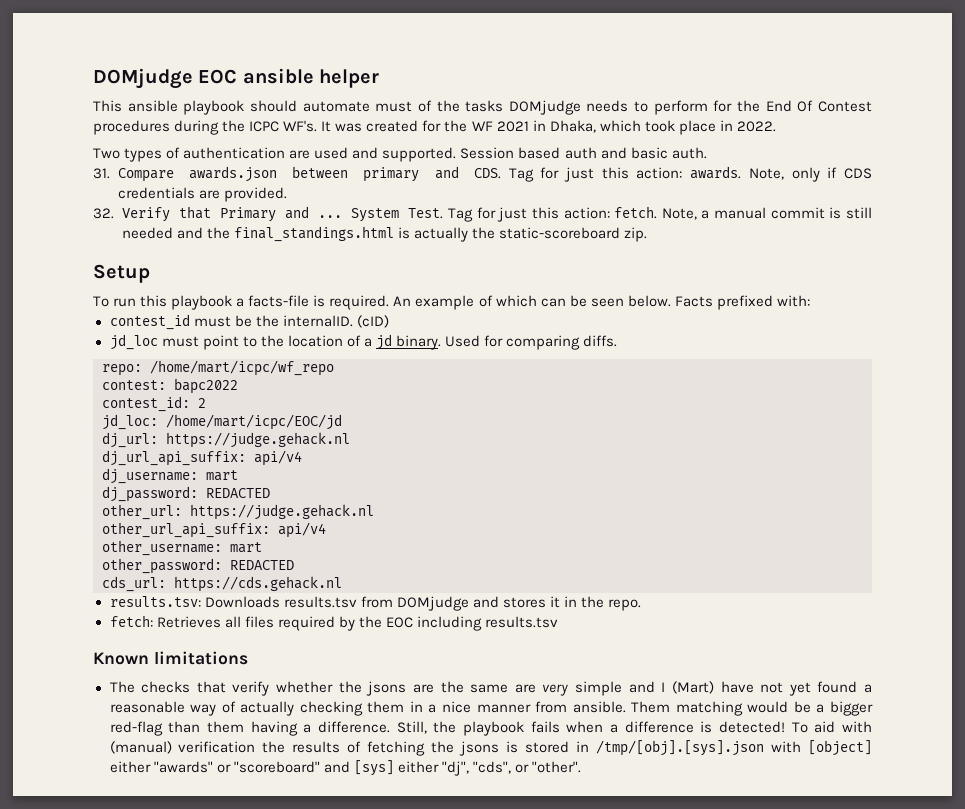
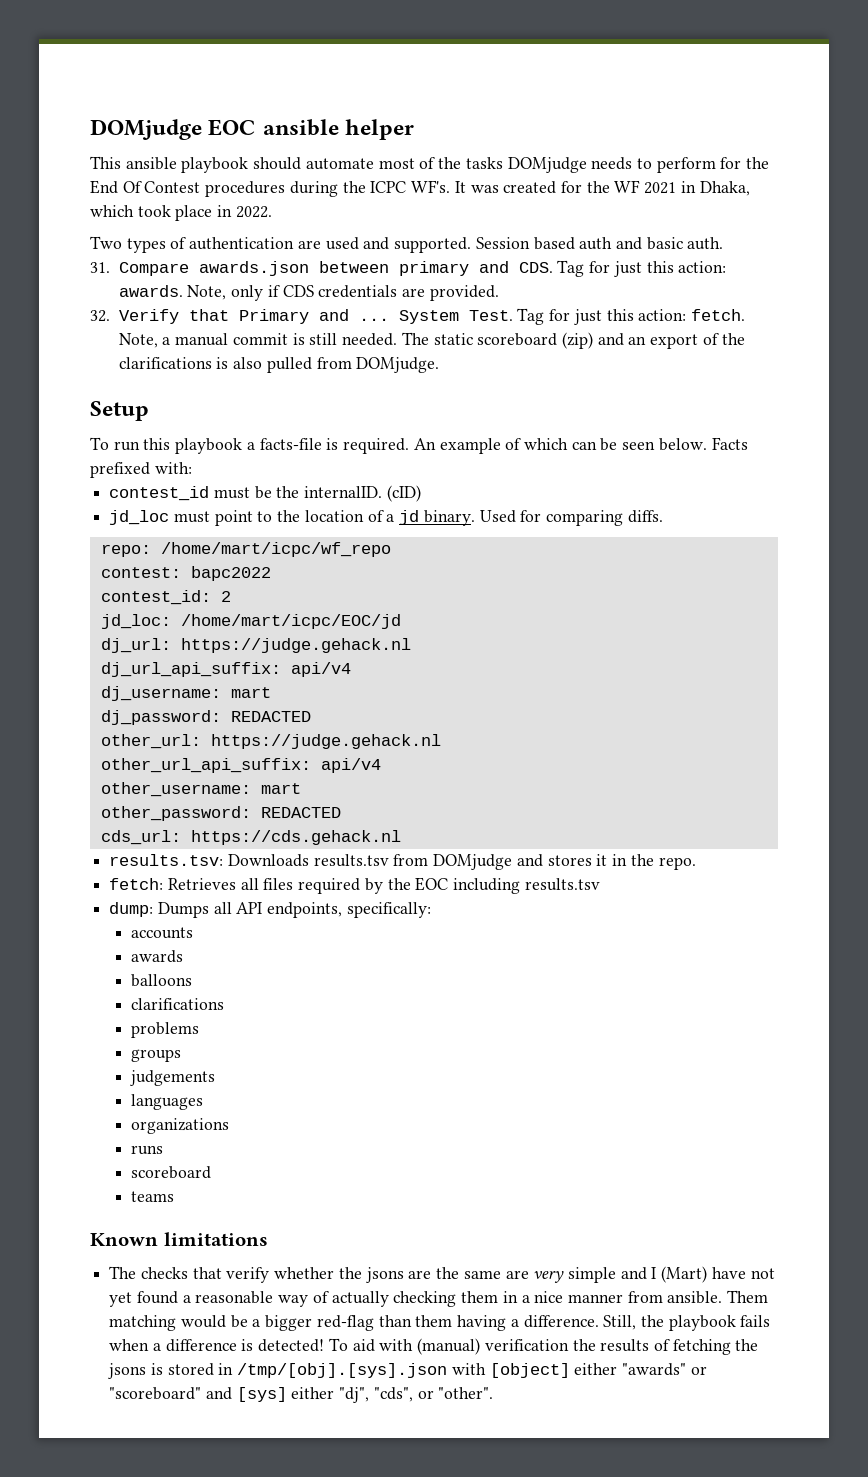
[375,101,413,112] must -> [378,158,415,169] most
[121,226,647,242] needed and the final_standings.html is actually the static-scoreboard zip. -> [342,332,745,349] [118,357,440,373] needed. The static scoreboard (zip) and an export of the clarifications is also pulled from DOMjudge.
(558, 622) none -> [109,902,431,918] [131,927,194,939] [131,950,184,963] [131,974,193,987] [131,998,225,1010] [131,1022,200,1038] [131,1049,182,1062] [130,1070,216,1086] [131,1094,204,1110] [131,1118,230,1134] [131,1145,164,1155] [131,1166,212,1179] [131,1191,175,1202] // dump: Dumps all API endpoints, specifically: // accounts // awards // balloons // clarifications // problems // groups // judgements // languages // organizations // runs // scoreboard // teams

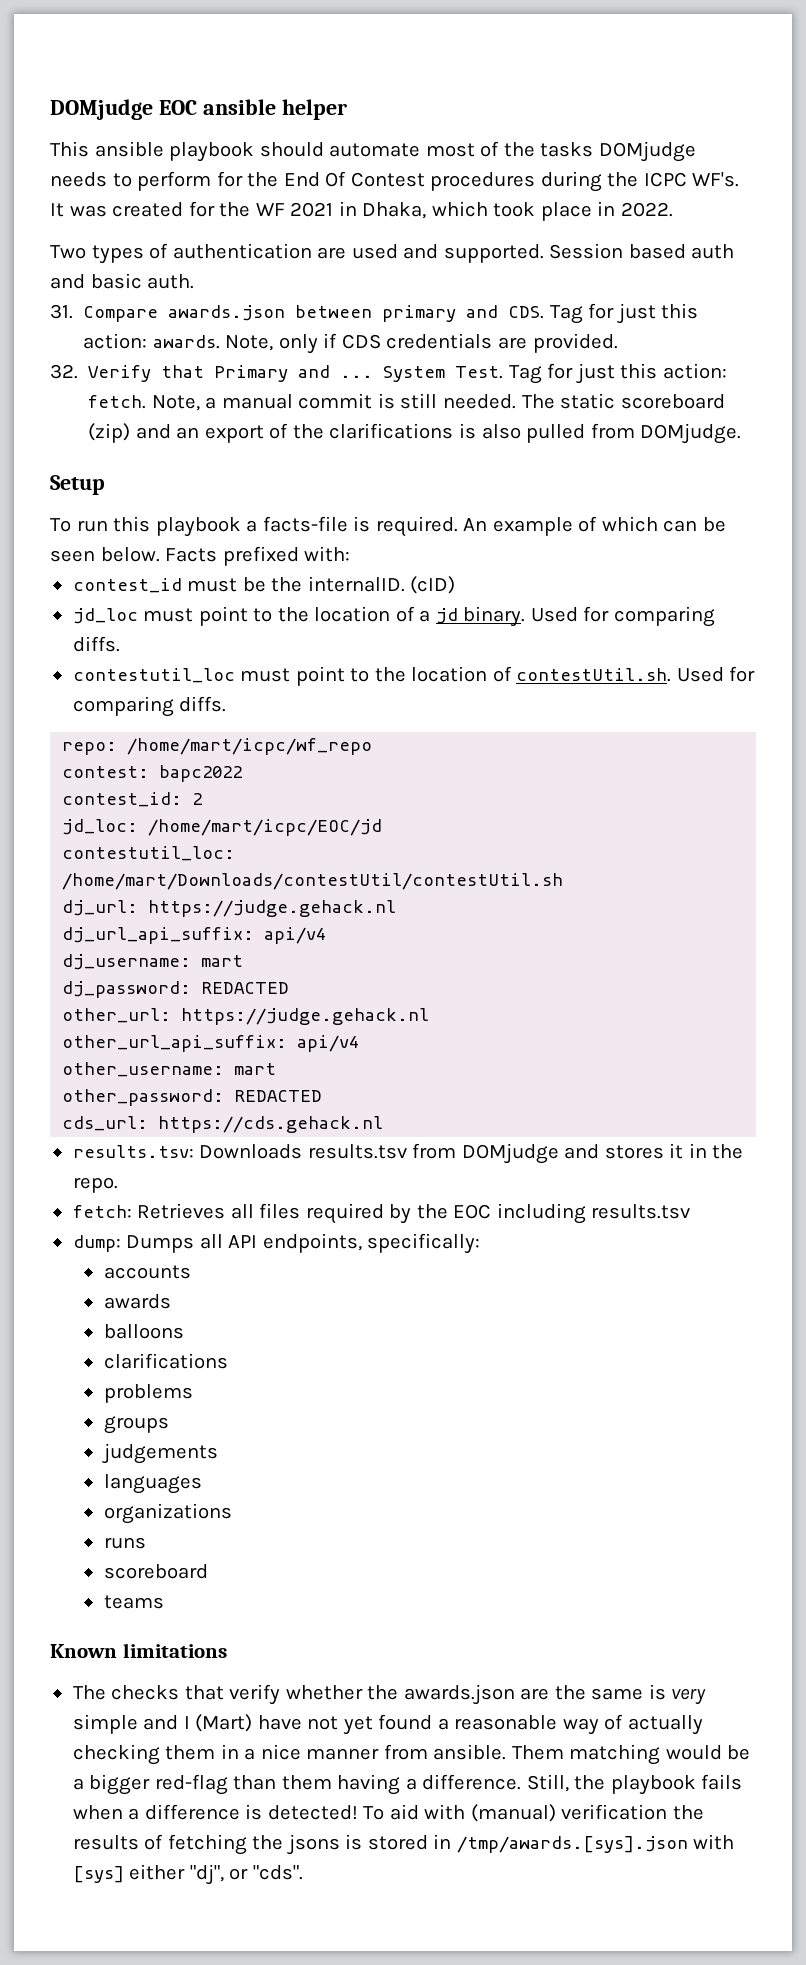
(663, 516) none -> [72,666,756,686] [72,696,227,717] // contestutil_loc must point to the location of contestUtil.sh. Used for comparing diffs.
(401, 621) none -> [62,846,236,861] [62,873,564,890] // contestutil_loc: /home/mart/Downloads/contestUtil/contestUtil.sh
[365,1267,404,1283] jsons -> [403,1684,515,1705] awards.json
[505,1270,529,1279] are -> [648,1684,666,1700] is
[237,1363,707,1378] [109,1387,494,1403] /tmp/[obj].[sys].json with [object] either "awards" or "scoreboard" and [sys] either "dj", "cds", or "other". -> [456,1834,735,1853] [72,1864,303,1885] /tmp/awards.[sys].json with [sys] either "dj", or "cds".

